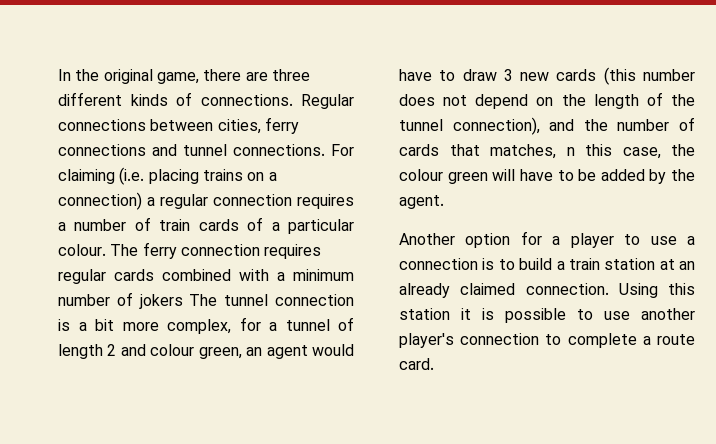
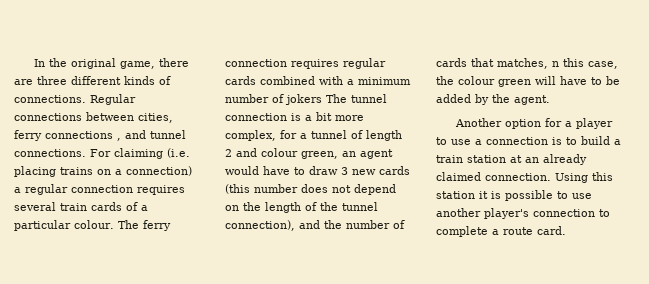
(146, 150) none -> [117,138,121,141] ,
[58,217,151,231] a number of -> [14,202,56,211] several

